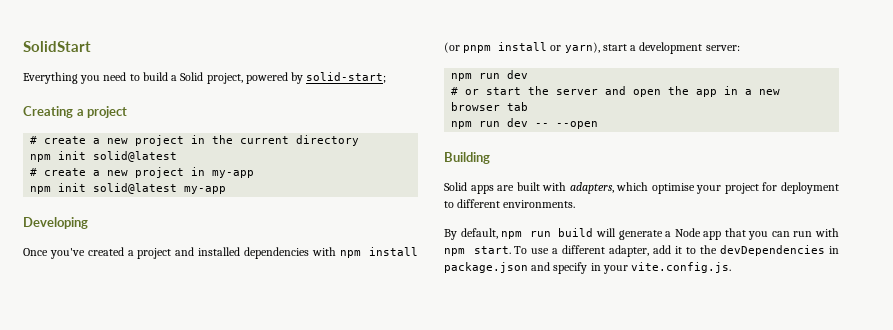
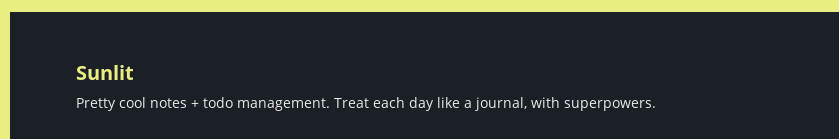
[23,41,91,52] [23,72,387,84] [23,106,128,118] [30,135,360,146] [30,151,178,162] [30,167,255,178] [30,183,227,194] [23,217,88,229] [23,247,418,259] [444,42,740,54] [451,70,529,81] [451,86,781,97] [451,102,529,111] [451,118,599,129] [444,152,490,164] [444,182,839,194] [444,199,576,208] [444,228,839,240] [444,245,839,257] [444,262,732,274] SolidStart // Everything you need to build a Solid project, powered by solid-start; // Creating a project // # create a new project in the current directory // npm init solid@latest // # create a new project in my-app // npm init solid@latest my-app // Developing // Once you've created a project and installed dependencies with npm install (or pnpm install or yarn), start a development server: // npm run dev // # or start the server and open the app in a new browser tab // npm run dev -- --open // Building // Solid apps are built with adapters, which optimise your project for deployment to different environments. // By default, npm run build will generate a Node app that you can run with npm start. To use a different adapter, add it to the devDependencies in package.json and specify in your vite.config.js. -> [76,65,134,80] [76,97,656,111] Sunlit // Pretty cool notes + todo management. Treat each day like a journal, with superpowers.

